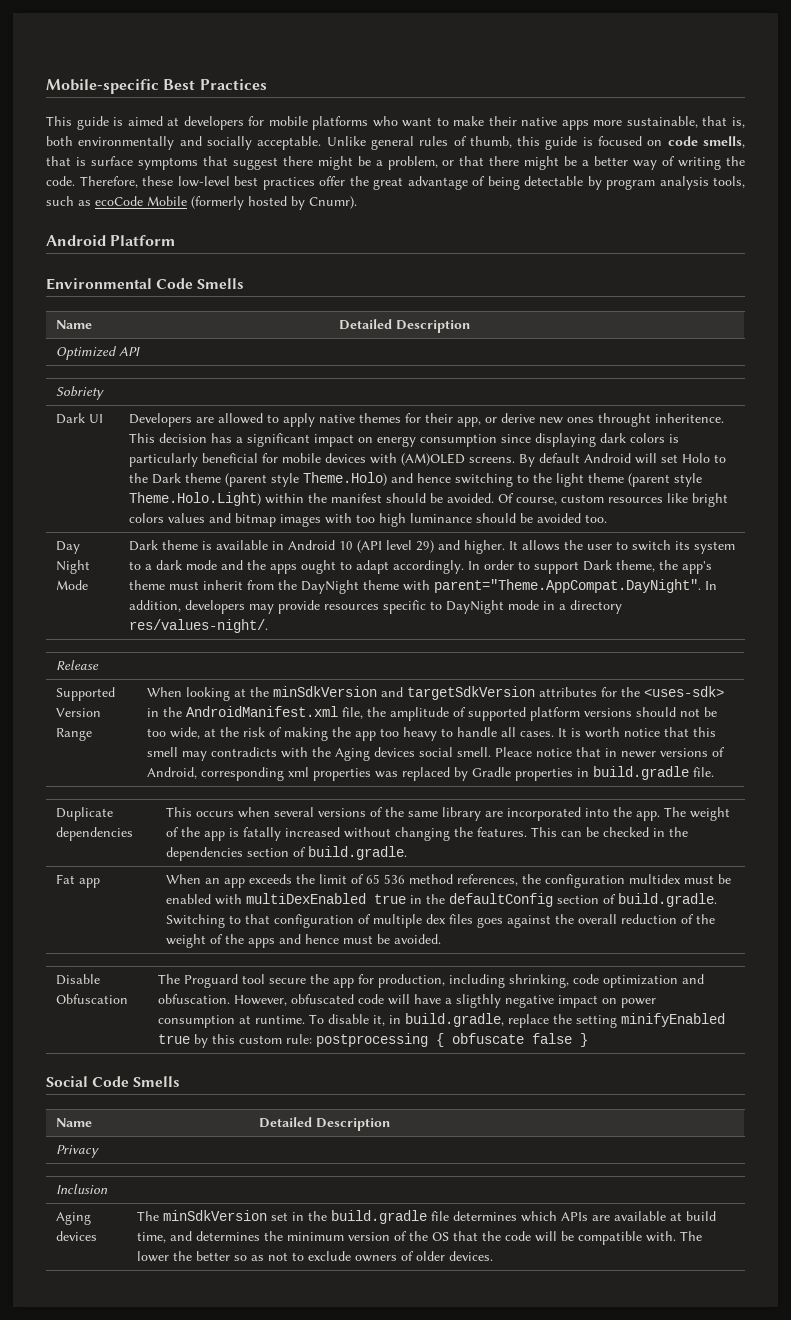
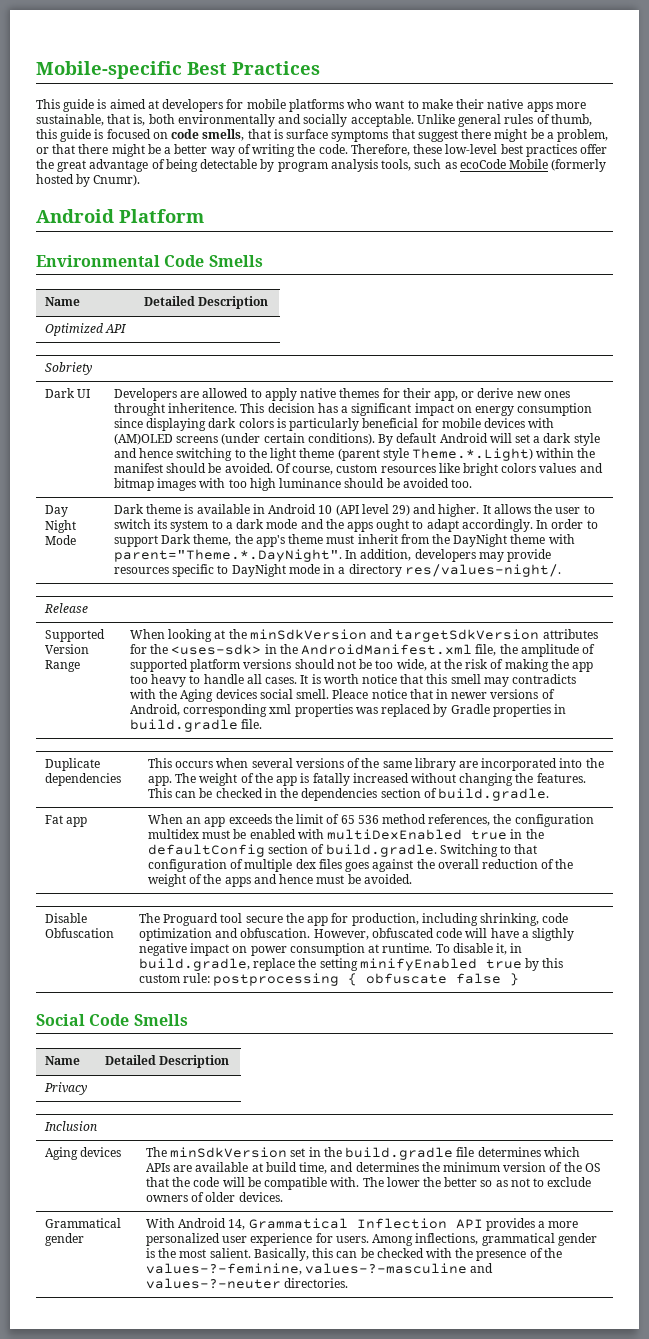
[468,457,515,463] screens. -> [176,433,375,445] screens (under certain conditions).
[681,453,726,463] [128,472,387,487] Holo to the Dark theme (parent style Theme.Holo) -> [533,433,600,446] a dark style
[128,492,261,506] Theme.Holo.Light) -> [411,448,533,461] Theme.*.Light)
[433,579,701,593] parent="Theme.AppCompat.DayNight". -> [113,549,342,562] parent="Theme.*.DayNight".
(493, 1256) none -> [44,1218,121,1228] [44,1233,84,1246] [145,1218,579,1231] [145,1233,597,1246] [145,1248,562,1261] [145,1263,494,1275] [145,1278,349,1289] // Grammatical gender | With Android 14, Grammatical Inflection API provides a more personalized user experience for users. Among inflections, grammatical gender is the most salient. Basically, this can be checked with the presence of the values-?-feminine, values-?-masculine and values-?-neuter directories.

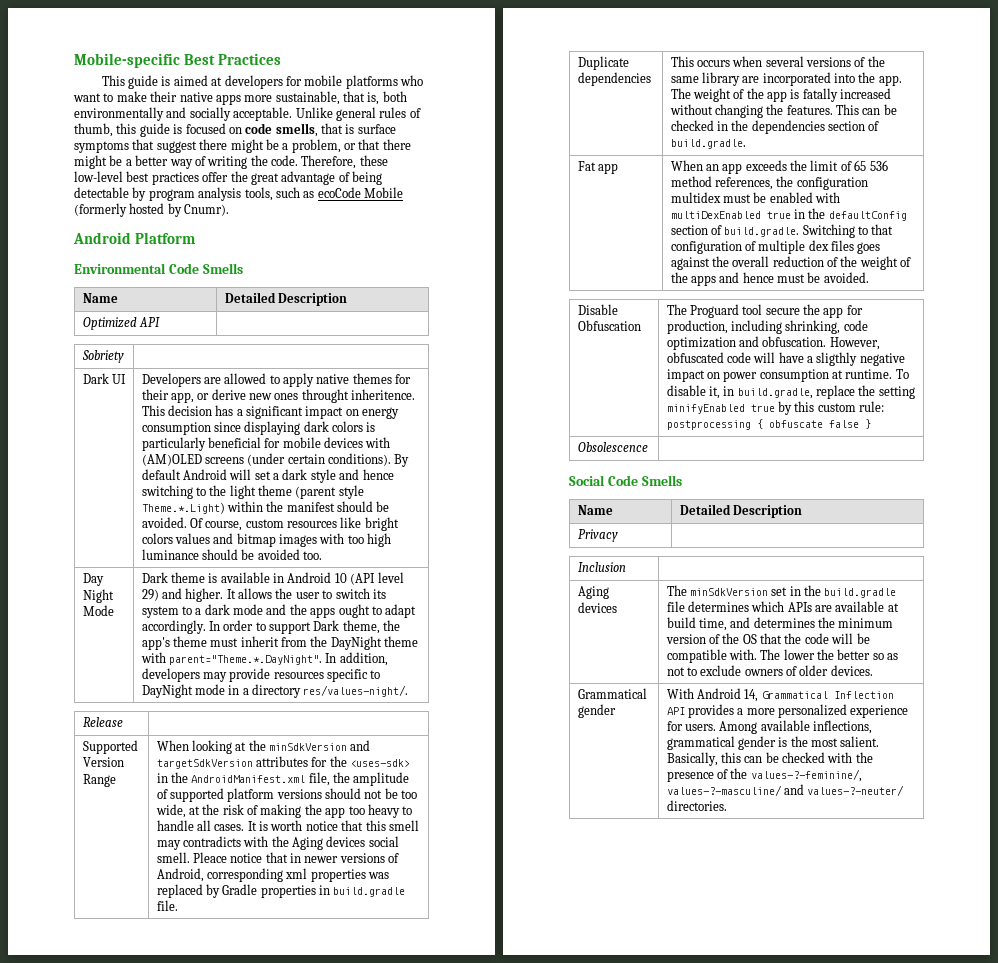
(520, 979) none -> [577,442,648,452] // Obsolescence |
[222,1236,248,1243] user -> (847, 711) none
(414, 1240) none -> [760,720,810,731] available
[145,1263,494,1275] [145,1278,281,1289] values-?-feminine, values-?-masculine and values-?-neuter -> [750,769,862,782] [666,784,905,796] values-?-feminine/, values-?-masculine/ and values-?-neuter/

